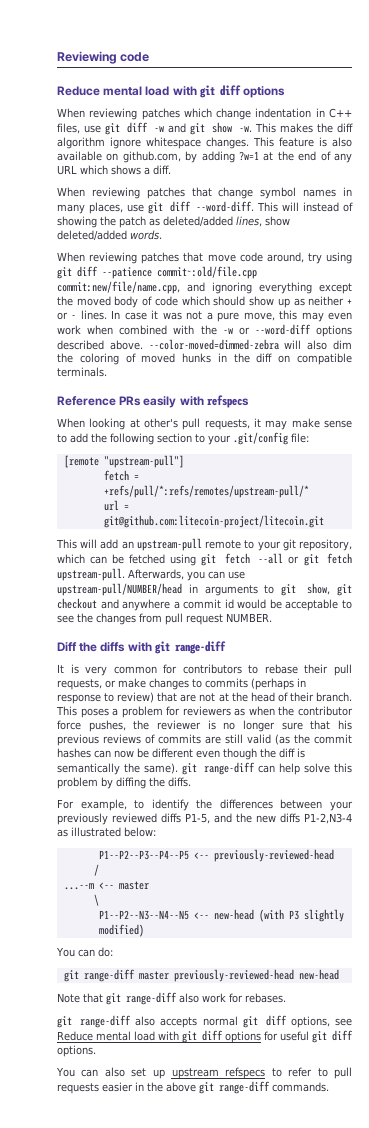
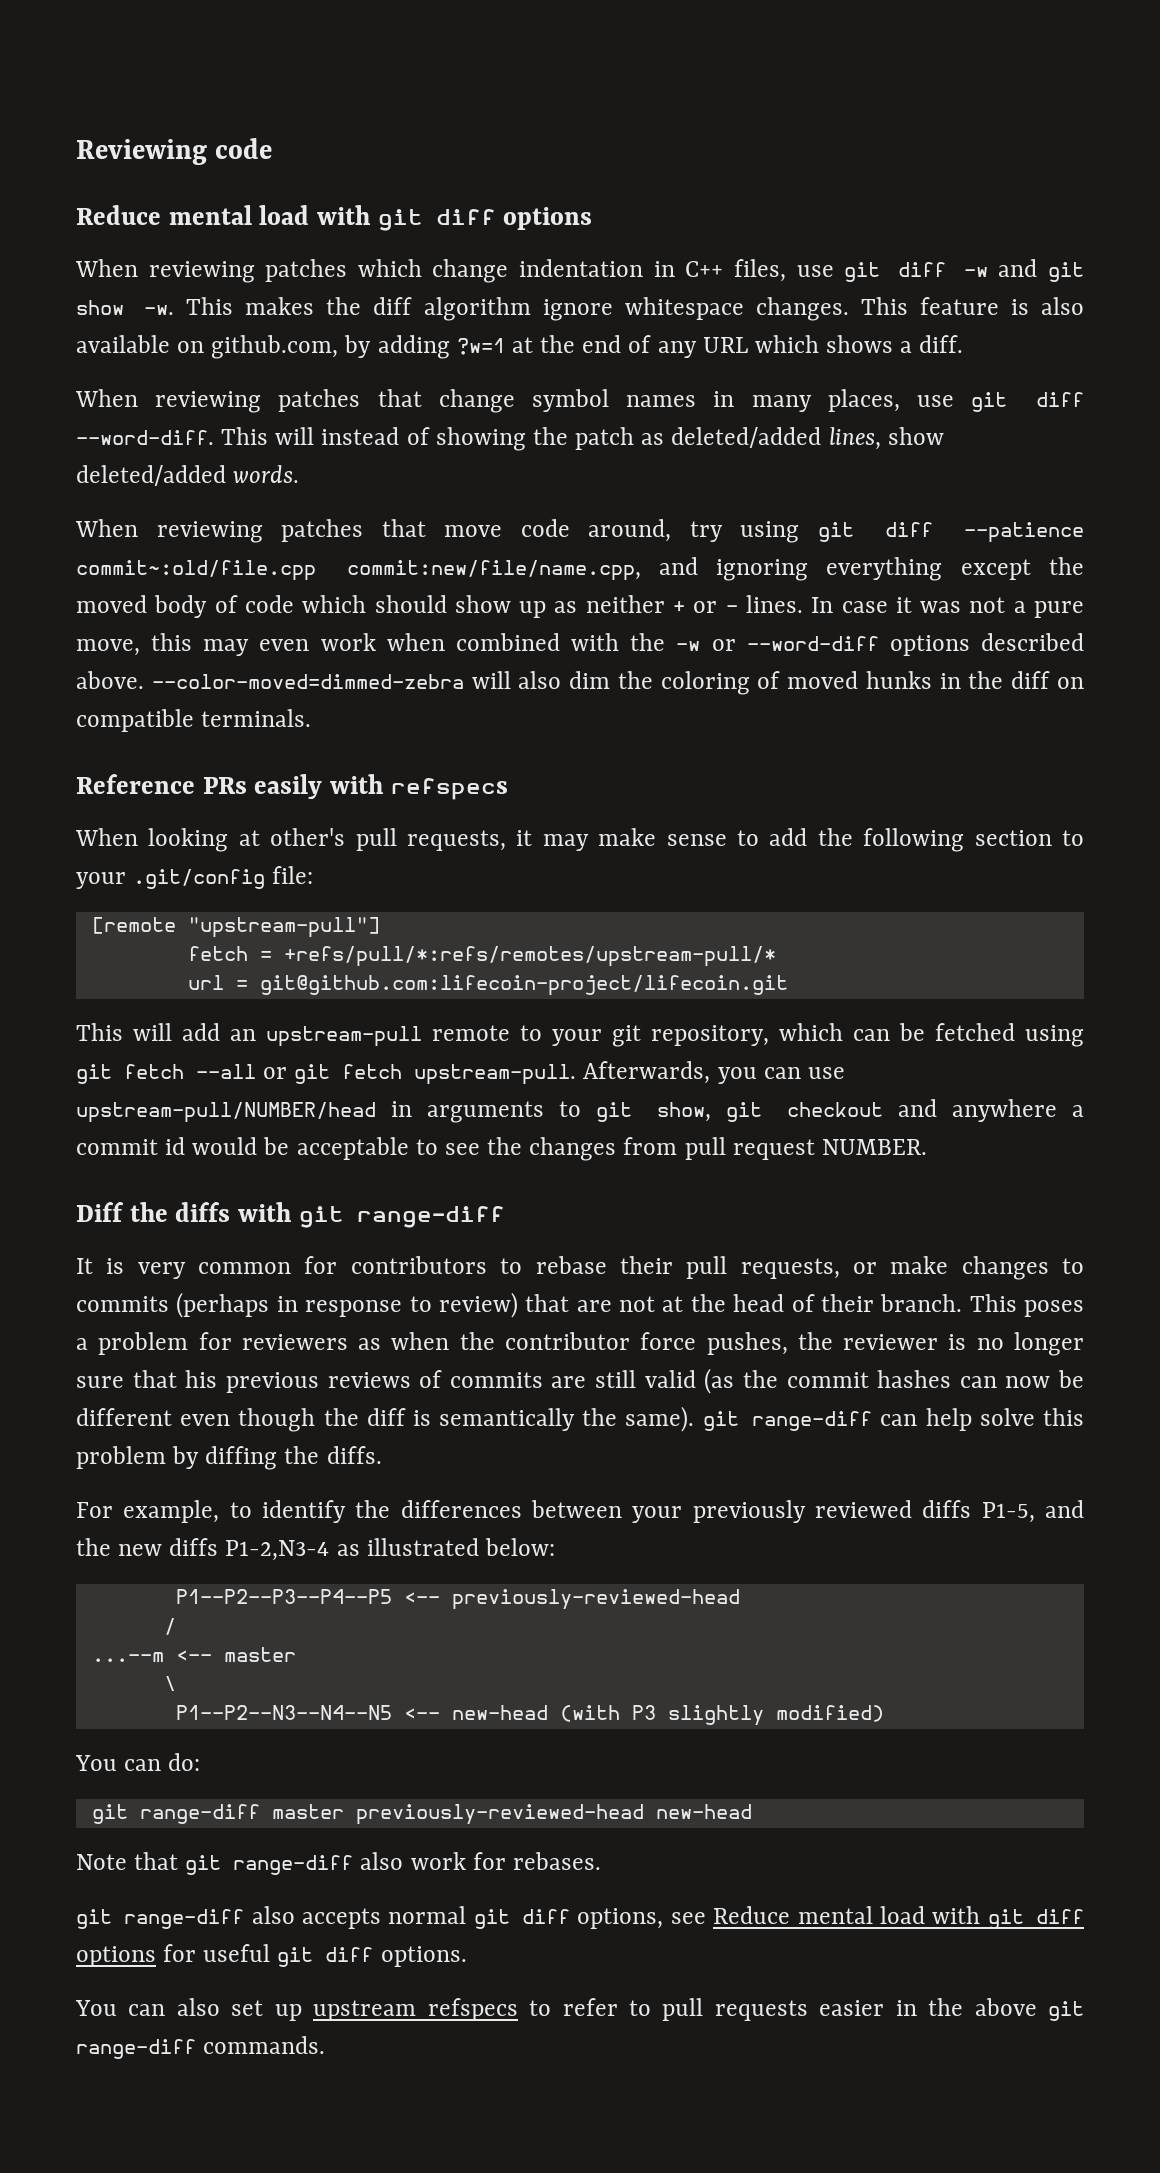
[103,515,324,528] git@github.com:litecoin-project/litecoin.git -> [259,975,788,996] git@github.com:lifecoin-project/lifecoin.git

